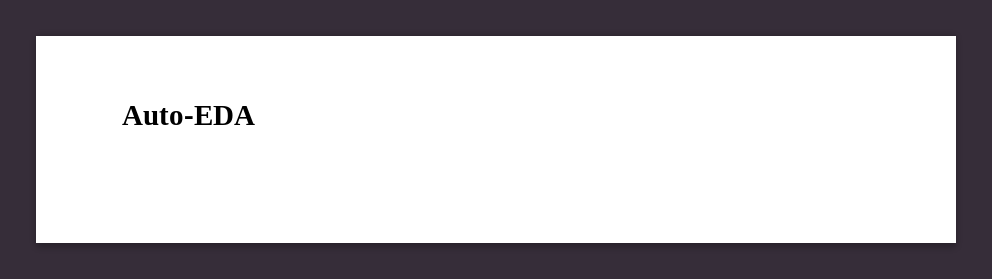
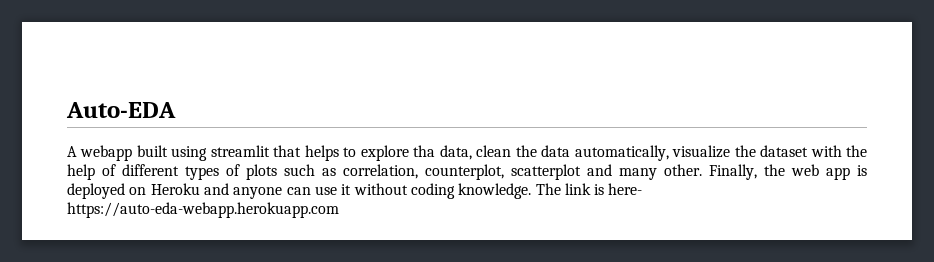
(255, 115) none -> [67,145,868,161] [67,164,867,180] [67,183,643,199] [67,202,339,218] // A webapp built using streamlit that helps to explore tha data, clean the data automatically, visualize the dataset with the help of different types of plots such as correlation, counterplot, scatterplot and many other. Finally, the web app is deployed on Heroku and anyone can use it without coding knowledge. The link is here- https://auto-eda-webapp.herokuapp.com

